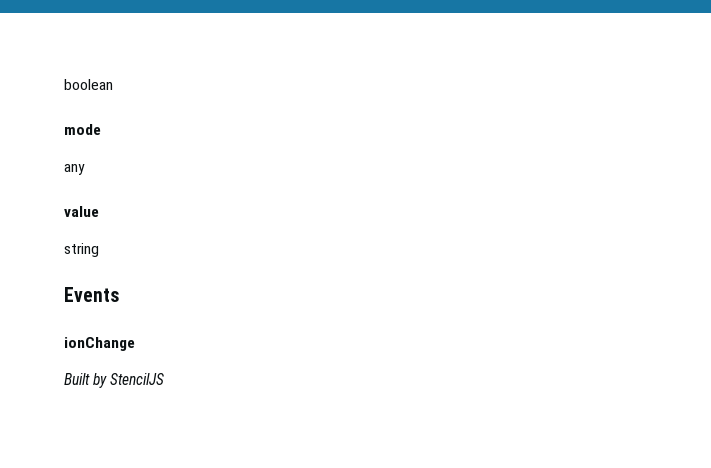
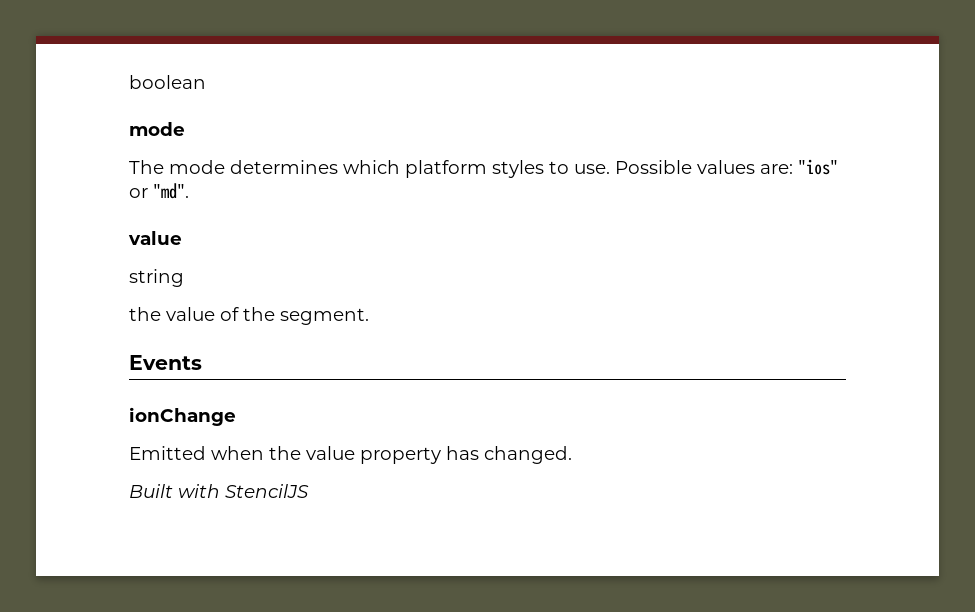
[64,164,85,175] [64,206,99,217] [64,243,99,257] [64,287,119,302] [64,337,135,351] any // value // string // Events // ionChange -> [129,159,838,178] [129,183,189,199] [128,231,182,245] [129,269,184,287] [129,307,369,325] [129,355,202,370] [129,407,236,426] [129,446,572,464] The mode determines which platform styles to use. Possible values are: "ios" or "md". // value // string // the value of the segment. // Events // ionChange // Emitted when the value property has changed.
[93,373,108,388] by -> [178,484,220,498] with

